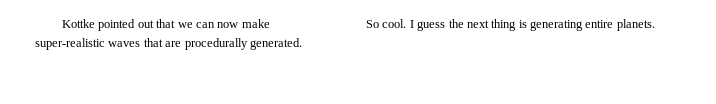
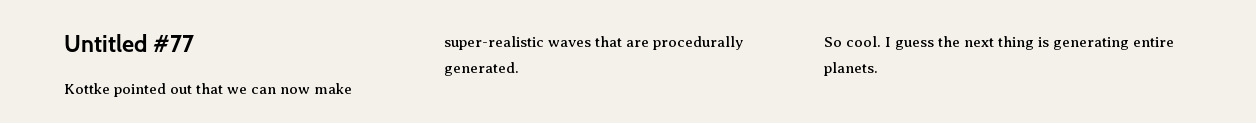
(62, 23) none -> [64,34,195,52] Untitled #77 //

